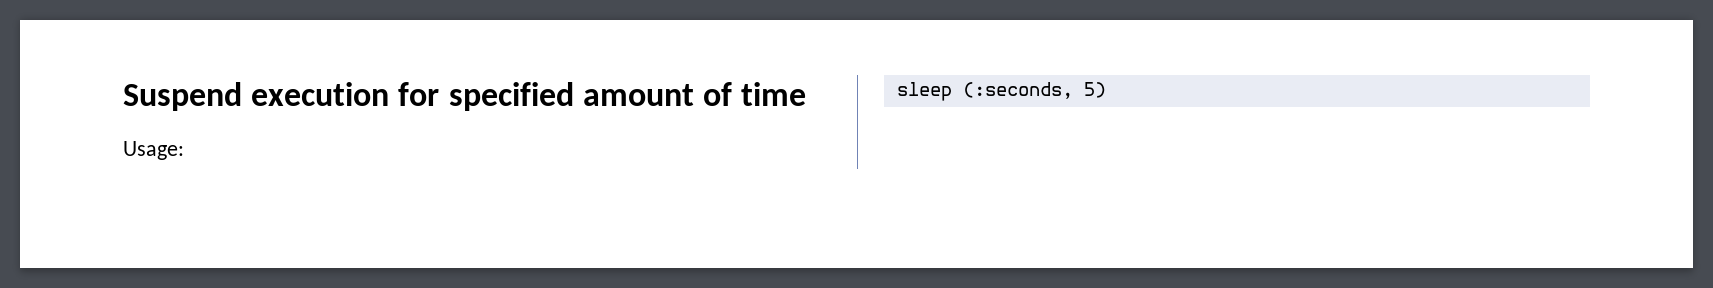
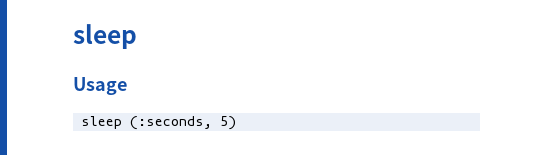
[123,82,807,111] [123,141,184,160] Suspend execution for specified amount of time // Usage: -> [73,24,137,49] [73,77,127,95] sleep // Usage

